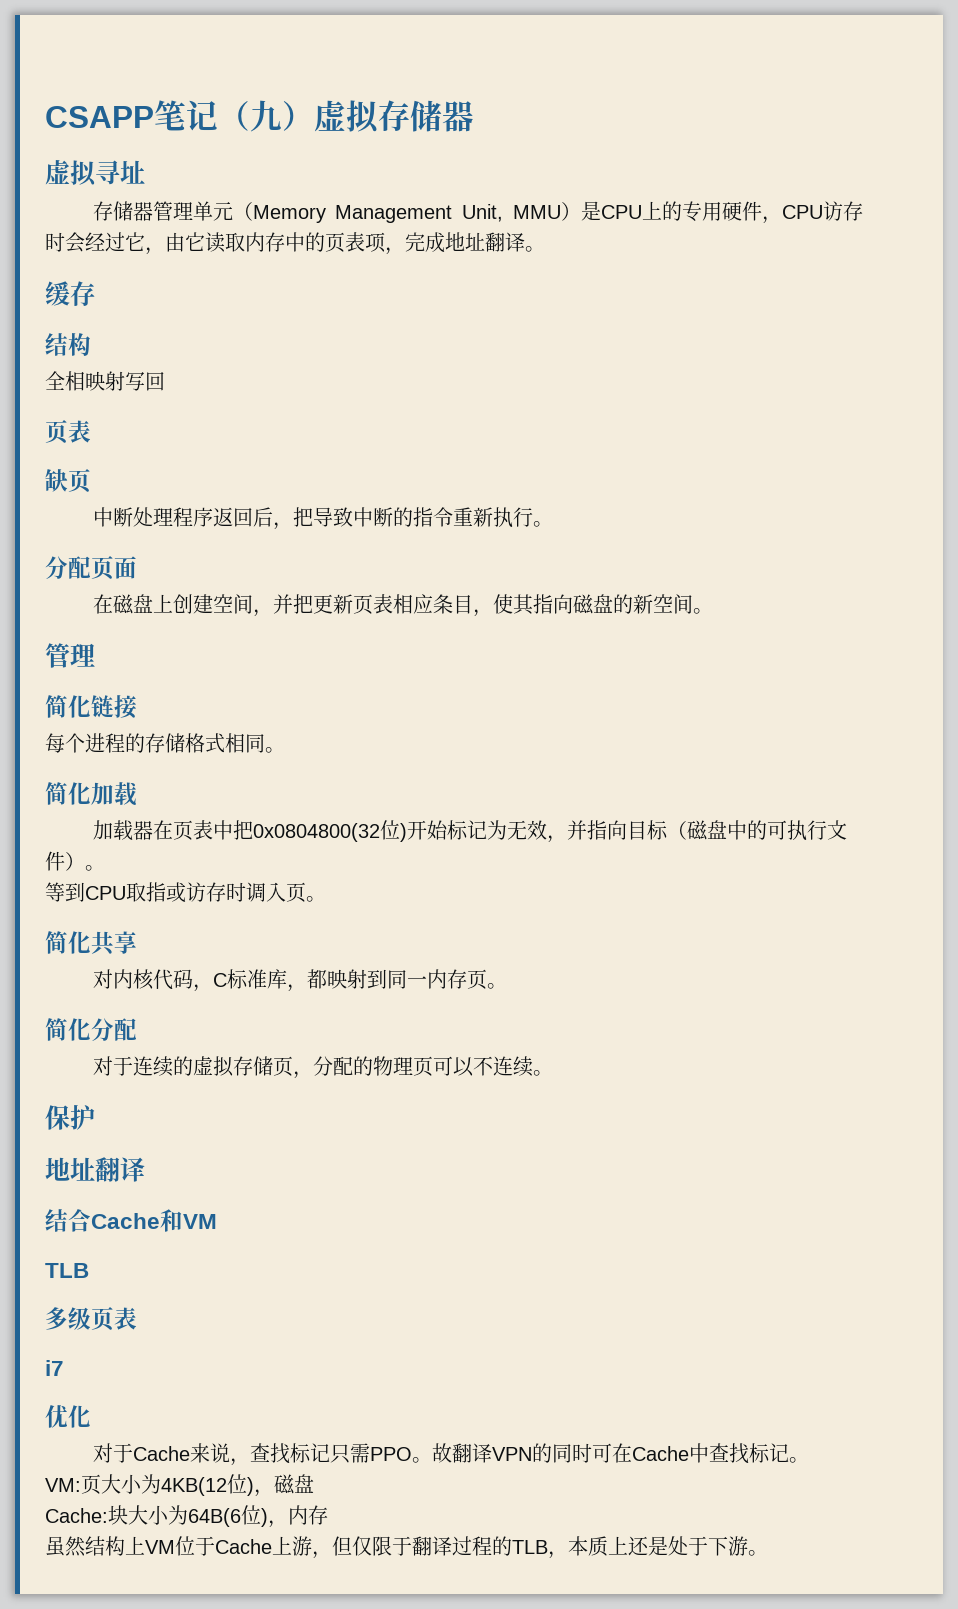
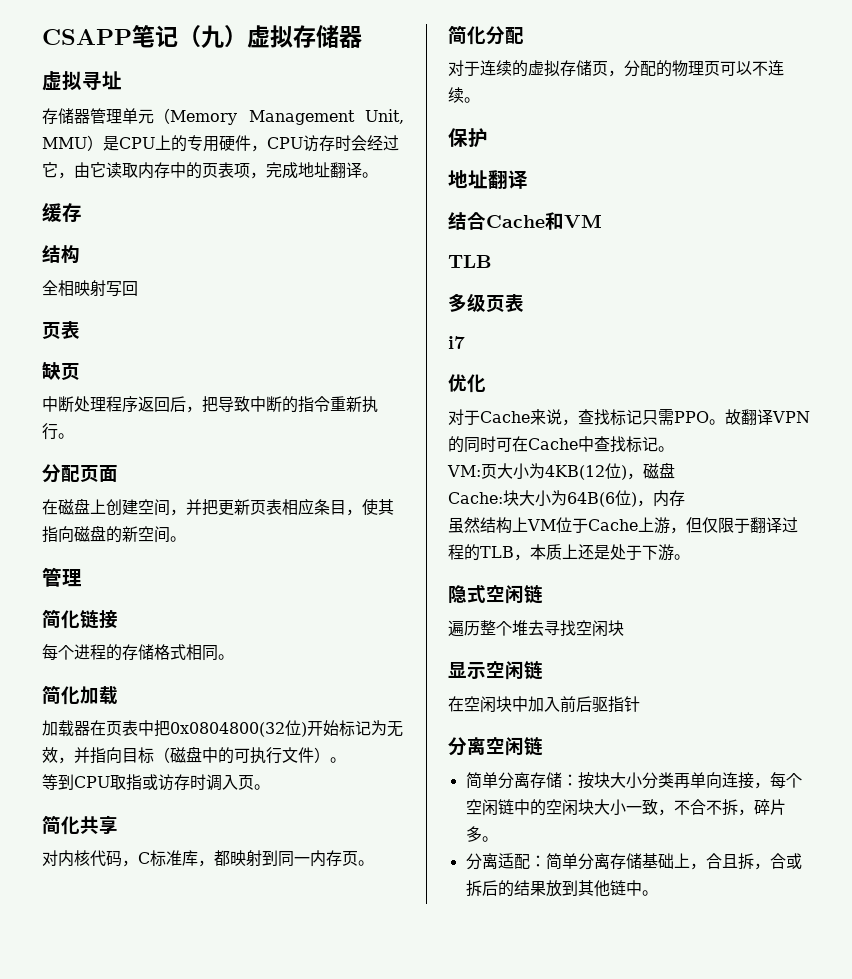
(768, 1553) none -> [448,585,543,604] [448,620,624,637] [448,661,543,680] [448,696,640,713] [448,737,543,756] [465,772,802,789] [465,799,786,816] [465,826,498,842] [465,853,802,870] [465,880,658,897] // 隐式空闲链 // 遍历整个堆去寻找空闲块 // 显示空闲链 // 在空闲块中加入前后驱指针 // 分离空闲链 // 简单分离存储：按块大小分类再单向连接，每个空闲链中的空闲块大小一致，不合不拆，碎片多。 // 分离适配：简单分离存储基础上，合且拆，合或拆后的结果放到其他链中。

